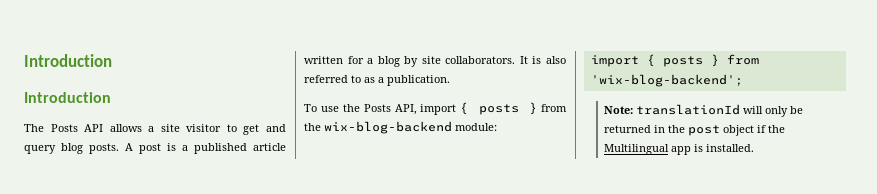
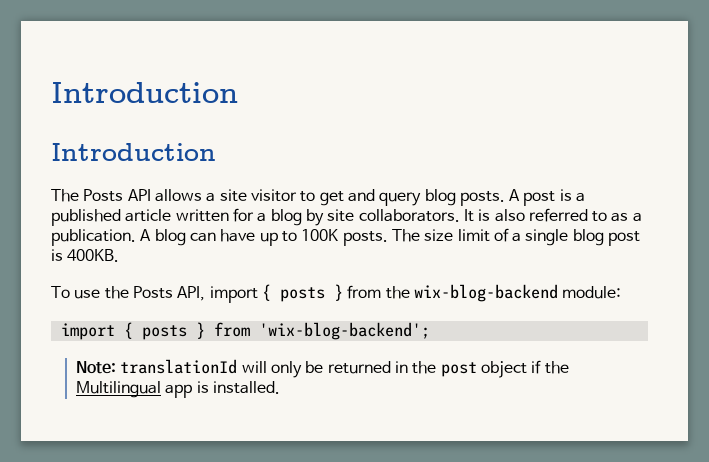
(450, 80) none -> [140,228,641,246] [51,249,120,262] A blog can have up to 100K posts. The size limit of a single blog post is 400KB.

